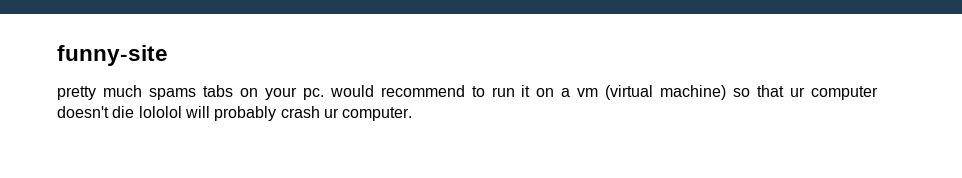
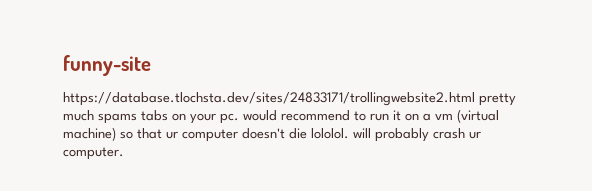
(168, 55) none -> [63,92,475,106] https://database.tlochsta.dev/sites/24833171/trollingwebsite2.html
[138,106,182,118] lololol -> [311,128,349,139] lololol.

